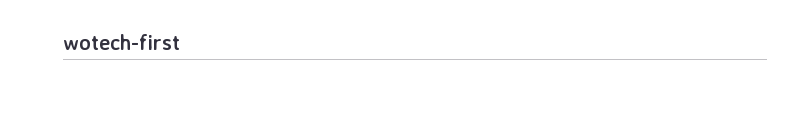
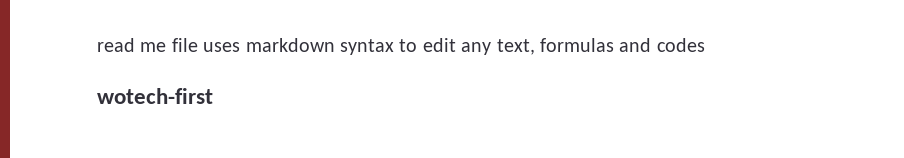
(63, 42) none -> [97,38,705,55] read me file uses markdown syntax to edit any text, formulas and codes //

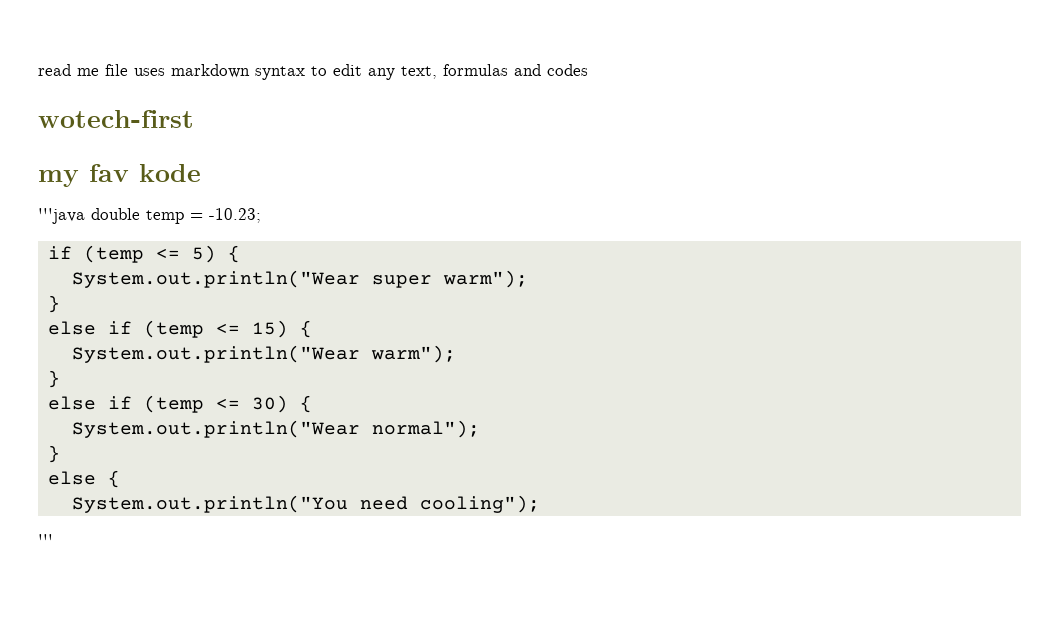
(213, 96) none -> [38,164,201,187] [38,208,261,224] [47,245,240,263] [71,270,528,288] [47,295,60,313] [47,320,312,338] [71,345,456,363] [47,370,60,388] [47,395,312,413] [71,420,480,438] [47,445,60,463] [47,470,120,488] [71,495,540,513] [38,534,53,546] // my fav kode // '''java double temp = -10.23; // if (temp <= 5) { // System.out.println("Wear super warm"); // } // else if (temp <= 15) { // System.out.println("Wear warm"); // } // else if (temp <= 30) { // System.out.println("Wear normal"); // } // else { // System.out.println("You need cooling"); // '''

